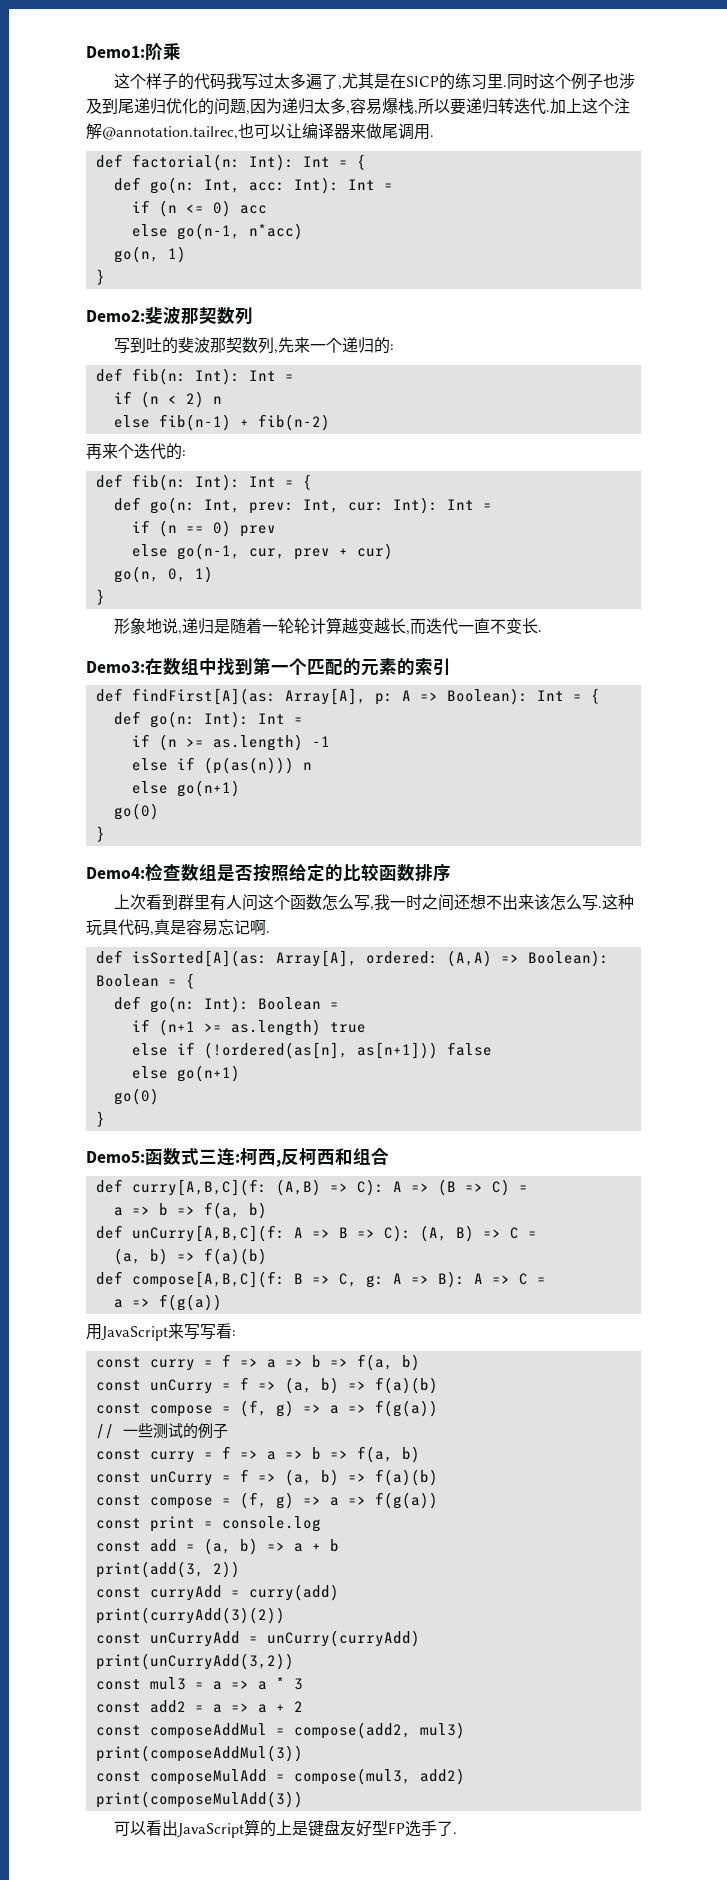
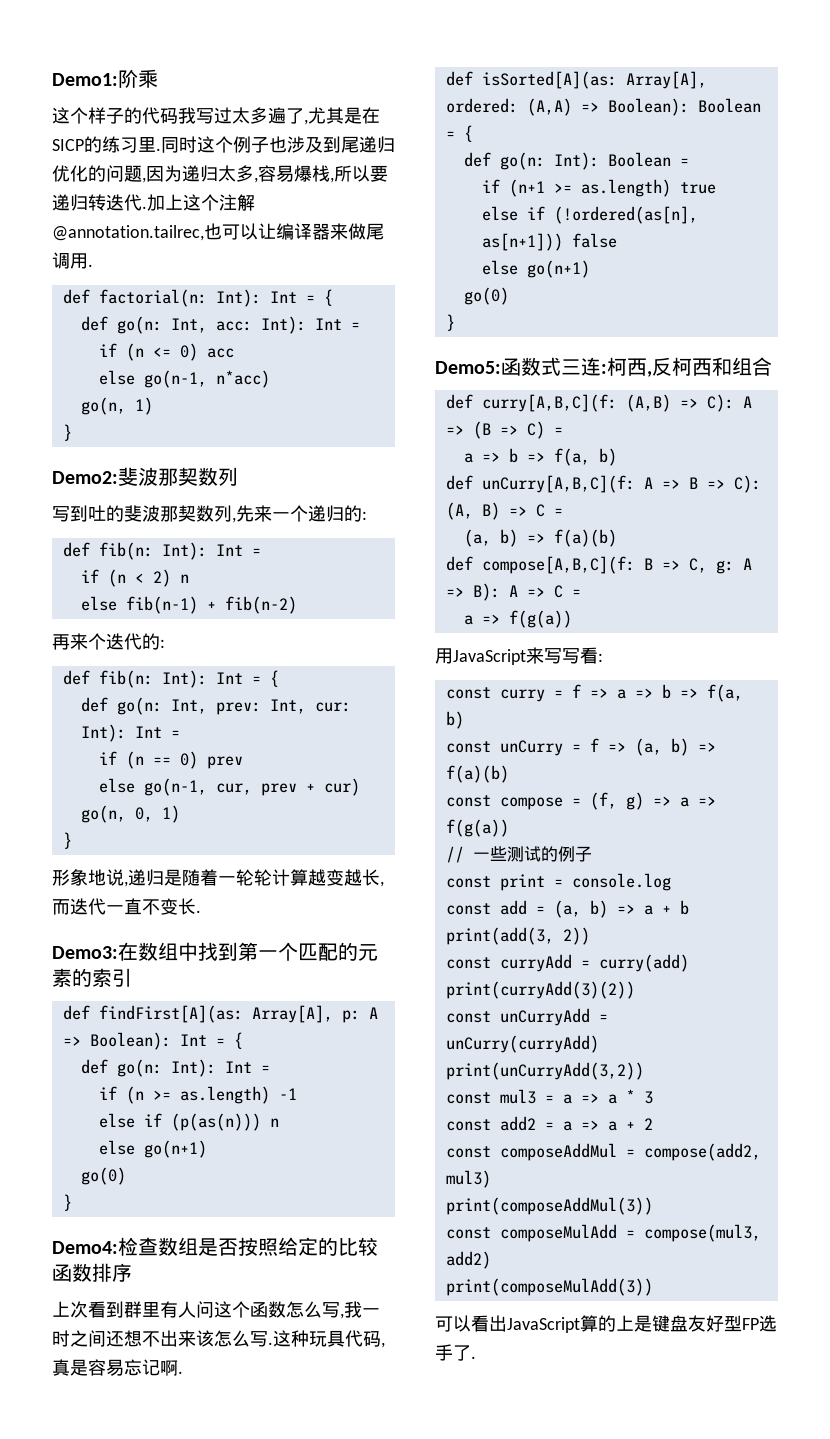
[95,1446,420,1463] [95,1469,438,1486] [95,1492,438,1509] // const curry = f => a => b => f(a, b) // const unCurry = f => (a, b) => f(a)(b) // const compose = (f, g) => a => f(g(a)) -> (592, 854) none

